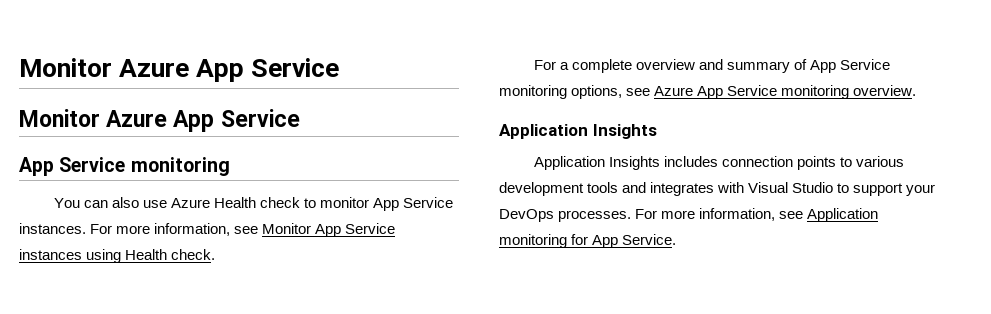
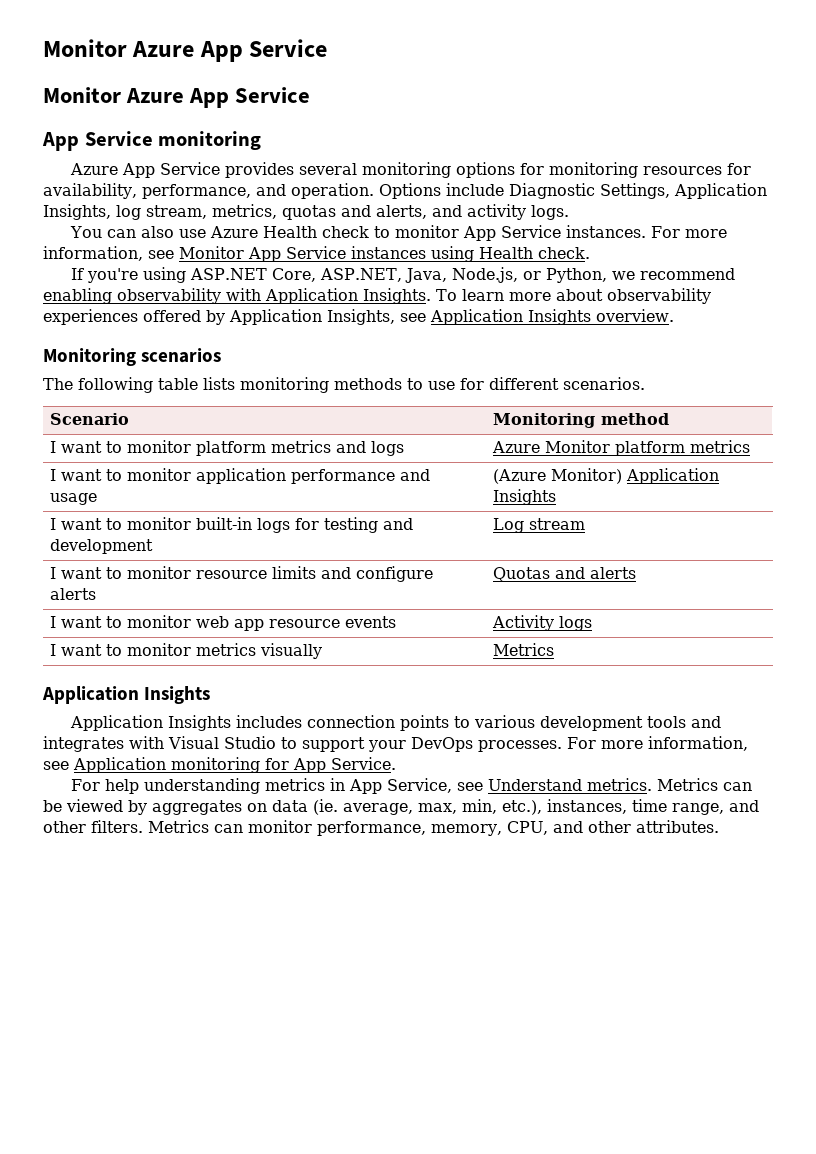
(230, 166) none -> [70,162,752,178] [43,183,767,199] [43,204,569,220] // Azure App Service provides several monitoring options for monitoring resources for availability, performance, and operation. Options include Diagnostic Settings, Application Insights, log stream, metrics, quotas and alerts, and activity logs.
[533,59,891,73] [499,85,917,99] For a complete overview and summary of App Service monitoring options, see Azure App Service monitoring overview. -> [71,267,735,283] [43,288,711,304] [43,309,674,325] [43,348,222,366] [43,377,645,393] [49,413,129,425] [492,413,669,428] [49,440,404,456] [491,440,750,456] [49,468,430,484] [49,493,97,505] [492,468,719,484] [492,489,556,505] [49,517,413,533] [49,539,153,554] [492,518,585,533] [49,566,433,582] [49,588,96,600] [492,567,636,582] [49,615,396,631] [491,615,592,631] [49,643,322,659] [492,643,554,656] If you're using ASP.NET Core, ASP.NET, Java, Node.js, or Python, we recommend enabling observability with Application Insights. To learn more about observability experiences offered by Application Insights, see Application Insights overview. // Monitoring scenarios // The following table lists monitoring methods to use for different scenarios. // Scenario | Monitoring method // I want to monitor platform metrics and logs | Azure Monitor platform metrics // I want to monitor application performance and usage | (Azure Monitor) Application Insights // I want to monitor built-in logs for testing and development | Log stream // I want to monitor resource limits and configure alerts | Quotas and alerts // I want to monitor web app resource events | Activity logs // I want to monitor metrics visually | Metrics
(677, 239) none -> [71,778,753,794] [43,799,759,815] [43,820,719,836] // For help understanding metrics in App Service, see Understand metrics. Metrics can be viewed by aggregates on data (ie. average, max, min, etc.), instances, time range, and other filters. Metrics can monitor performance, memory, CPU, and other attributes.

